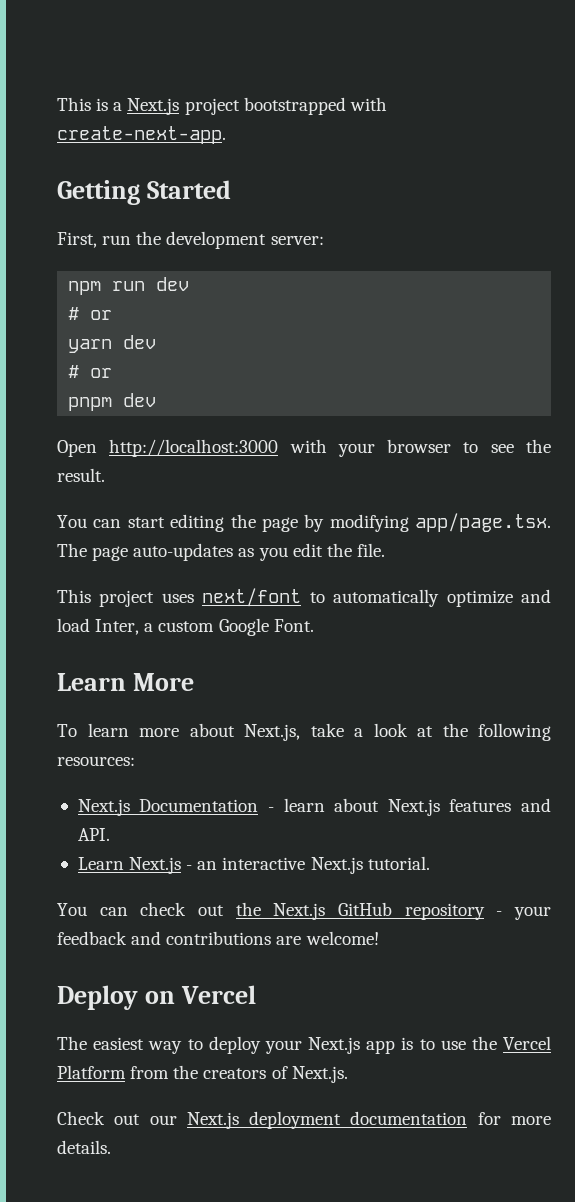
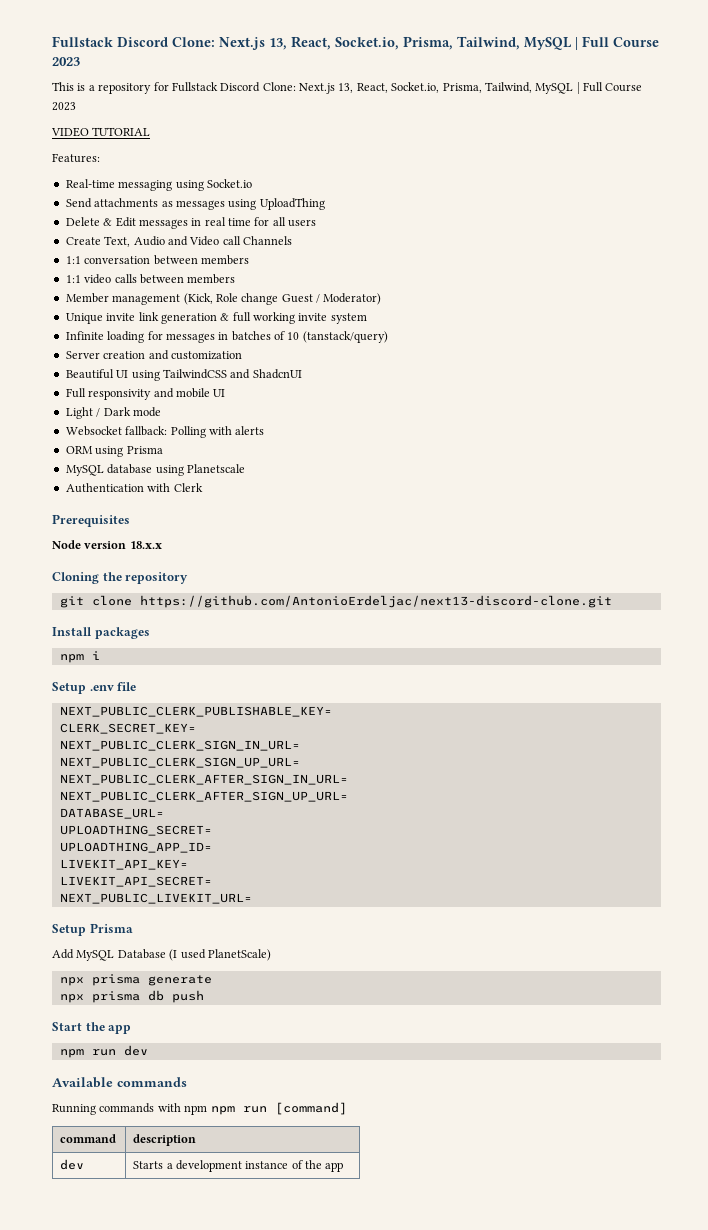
[57,97,387,115] [57,126,226,144] [57,180,231,205] [57,231,324,249] [68,277,190,295] [68,307,113,320] [68,335,157,353] [68,365,113,378] [68,393,157,411] [57,439,551,457] [57,468,105,482] [57,513,551,532] [57,543,385,561] [57,588,552,607] [57,618,314,636] [57,673,194,691] [57,723,551,741] [57,756,135,766] [77,798,551,816] [77,828,110,841] [77,856,430,874] [57,902,551,920] [57,931,379,945] [57,985,256,1010] [57,1036,551,1054] [57,1065,348,1083] [57,1111,551,1129] [57,1140,111,1154] This is a Next.js project bootstrapped with create-next-app. // Getting Started // First, run the development server: // npm run dev // # or // yarn dev // # or // pnpm dev // Open http://localhost:3000 with your browser to see the result. // You can start editing the page by modifying app/page.tsx. The page auto-updates as you edit the file. // This project uses next/font to automatically optimize and load Inter, a custom Google Font. // Learn More // To learn more about Next.js, take a look at the following resources: // Next.js Documentation - learn about Next.js features and API. // Learn Next.js - an interactive Next.js tutorial. // You can check out the Next.js GitHub repository - your feedback and contributions are welcome! // Deploy on Vercel // The easiest way to deploy your Next.js app is to use the Vercel Platform from the creators of Next.js. // Check out our Next.js deployment documentation for more details. -> [52,36,659,50] [52,57,80,66] [52,82,643,94] [52,102,76,111] [51,127,151,137] [52,153,100,163] [65,179,252,191] [65,198,325,210] [65,217,317,229] [65,236,292,247] [65,255,249,265] [65,274,236,284] [65,293,382,305] [65,312,367,324] [65,331,388,343] [65,350,242,360] [65,369,302,381] [65,388,226,400] [65,407,161,419] [65,426,265,438] [65,446,163,457] [65,464,245,476] [65,483,203,493] [52,514,130,527] [52,540,162,549] [52,572,189,584] [59,595,612,608] [52,627,150,639] [59,651,100,663] [52,682,137,694] [59,706,332,717] [59,723,196,734] [59,740,300,751] [59,757,300,768] [59,774,348,785] [59,791,348,802] [59,808,164,819] [59,825,212,836] [59,842,212,853] [59,859,188,870] [59,876,212,887] [59,893,252,904] [52,923,133,936] [52,949,271,961] [59,974,212,986] [59,990,204,1003] [52,1022,132,1034] [59,1045,148,1058] [52,1077,187,1088] [52,1102,347,1115] [60,1134,117,1143] [133,1134,197,1146] [60,1159,85,1170] [133,1160,344,1172] Fullstack Discord Clone: Next.js 13, React, Socket.io, Prisma, Tailwind, MySQL | Full Course 2023 // This is a repository for Fullstack Discord Clone: Next.js 13, React, Socket.io, Prisma, Tailwind, MySQL | Full Course 2023 // VIDEO TUTORIAL // Features: // Real-time messaging using Socket.io // Send attachments as messages using UploadThing // Delete & Edit messages in real time for all users // Create Text, Audio and Video call Channels // 1:1 conversation between members // 1:1 video calls between members // Member management (Kick, Role change Guest / Moderator) // Unique invite link generation & full working invite system // Infinite loading for messages in batches of 10 (tanstack/query) // Server creation and customization // Beautiful UI using TailwindCSS and ShadcnUI // Full responsivity and mobile UI // Light / Dark mode // Websocket fallback: Polling with alerts // ORM using Prisma // MySQL database using Planetscale // Authentication with Clerk // Prerequisites // Node version 18.x.x // Cloning the repository // git clone https://github.com/AntonioErdeljac/next13-discord-clone.git // Install packages // npm i // Setup .env file // NEXT_PUBLIC_CLERK_PUBLISHABLE_KEY= // CLERK_SECRET_KEY= // NEXT_PUBLIC_CLERK_SIGN_IN_URL= // NEXT_PUBLIC_CLERK_SIGN_UP_URL= // NEXT_PUBLIC_CLERK_AFTER_SIGN_IN_URL= // NEXT_PUBLIC_CLERK_AFTER_SIGN_UP_URL= // DATABASE_URL= // UPLOADTHING_SECRET= // UPLOADTHING_APP_ID= // LIVEKIT_API_KEY= // LIVEKIT_API_SECRET= // NEXT_PUBLIC_LIVEKIT_URL= // Setup Prisma // Add MySQL Database (I used PlanetScale) // npx prisma generate // npx prisma db push // Start the app // npm run dev // Available commands // Running commands with npm npm run [command] // command | description // dev | Starts a development instance of the app

